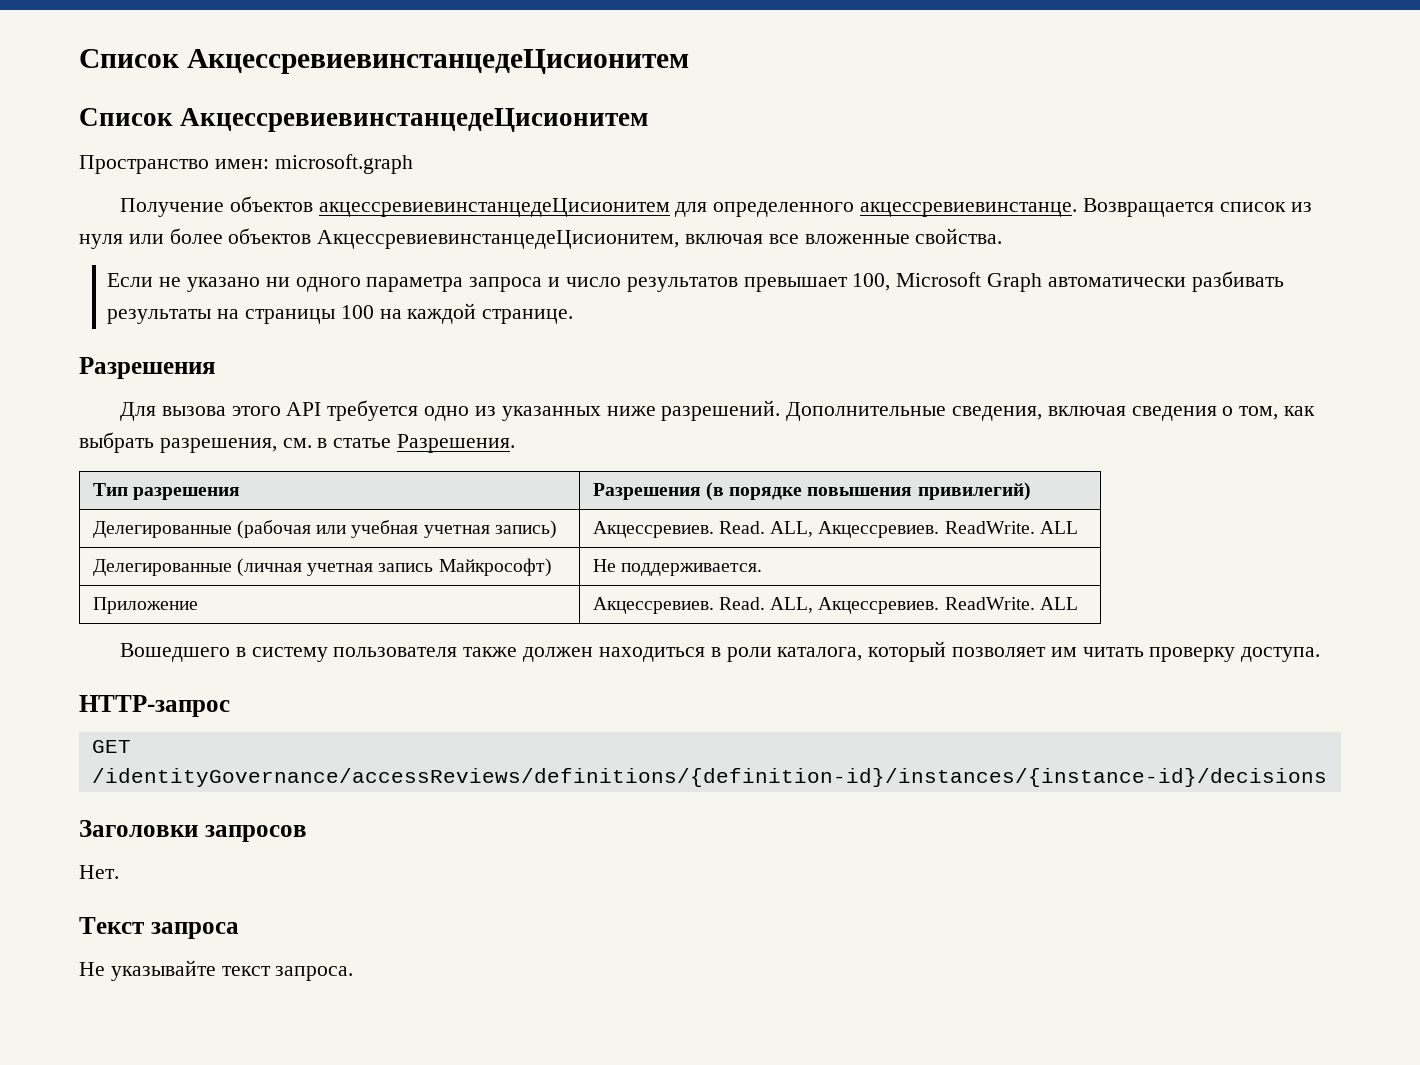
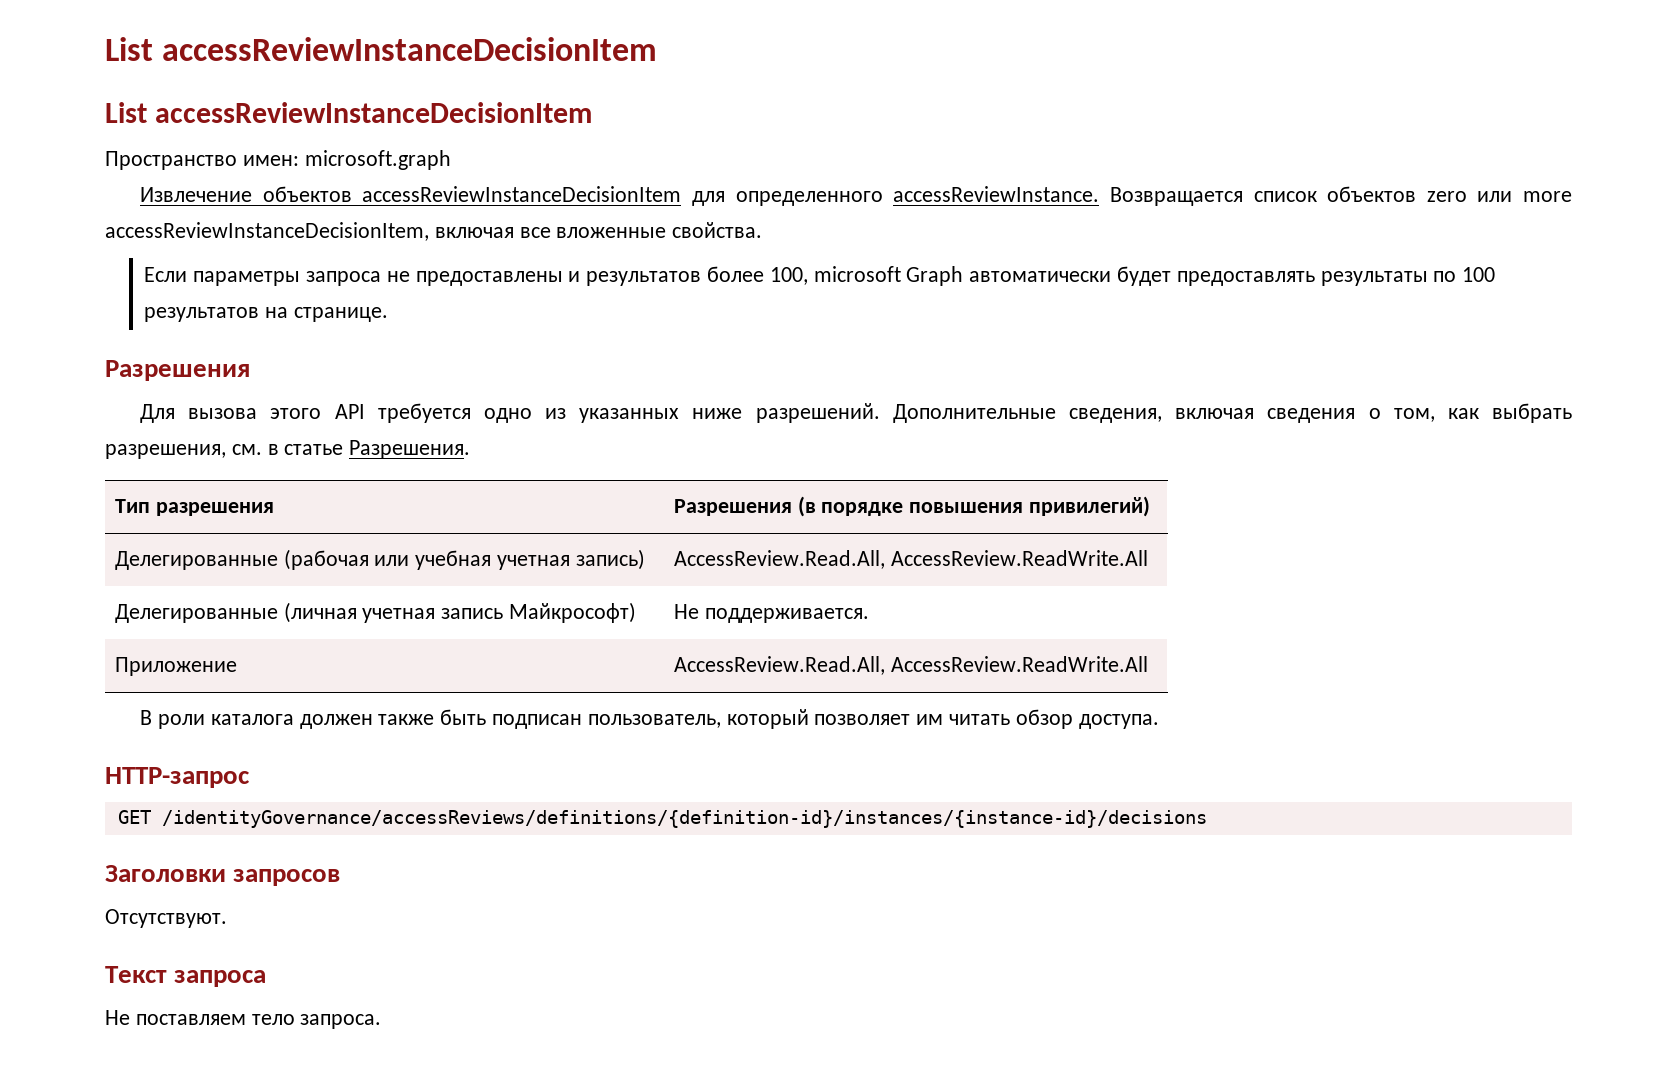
[79,49,689,74] [79,108,649,132] Список АкцессревиевинстанцедеЦисионитем // Список АкцессревиевинстанцедеЦисионитем -> [105,37,658,61] [105,102,593,123] List accessReviewInstanceDecisionItem // List accessReviewInstanceDecisionItem
[120,196,670,217] Получение объектов акцессревиевинстанцедеЦисионитем -> [140,186,682,202] Извлечение объектов accessReviewInstanceDecisionItem
[860,202,1078,217] акцессревиевинстанце. -> [893,186,1100,202] accessReviewInstance.
[1290,202,1312,212] [79,228,680,249] из нуля или более объектов АкцессревиевинстанцедеЦисионитем, -> [1327,186,1572,202] [105,222,429,241] объектов zero или more accessReviewInstanceDecisionItem,
[159,271,1284,292] [107,303,477,324] не указано ни одного параметра запроса и число результатов превышает 100, Microsoft Graph автоматически разбивать результаты на страницы 100 на каждой -> [193,266,1496,286] [144,307,289,322] параметры запроса не предоставлены и результатов более 100, microsoft Graph автоматически будет предоставлять результаты по 100 результатов на
[592,521,1078,538] Акцессревиев. Read. ALL, Акцессревиев. ReadWrite. ALL -> [673,550,1148,569] AccessReview.Read.All, AccessReview.ReadWrite.All
[592,597,1078,614] [120,643,863,662] Акцессревиев. Read. ALL, Акцессревиев. ReadWrite. ALL // Вошедшего в систему пользователя также должен находиться в роли каталога, -> [673,656,1148,675] [140,709,721,729] AccessReview.Read.All, AccessReview.ReadWrite.All // В роли каталога должен также быть подписан пользователь,
[1149,647,1236,662] проверку -> [1015,709,1073,729] обзор
[79,865,119,879] Нет. -> [105,909,227,928] Отсутствуют.
[110,960,271,981] указывайте текст -> [135,1014,295,1025] поставляем тело

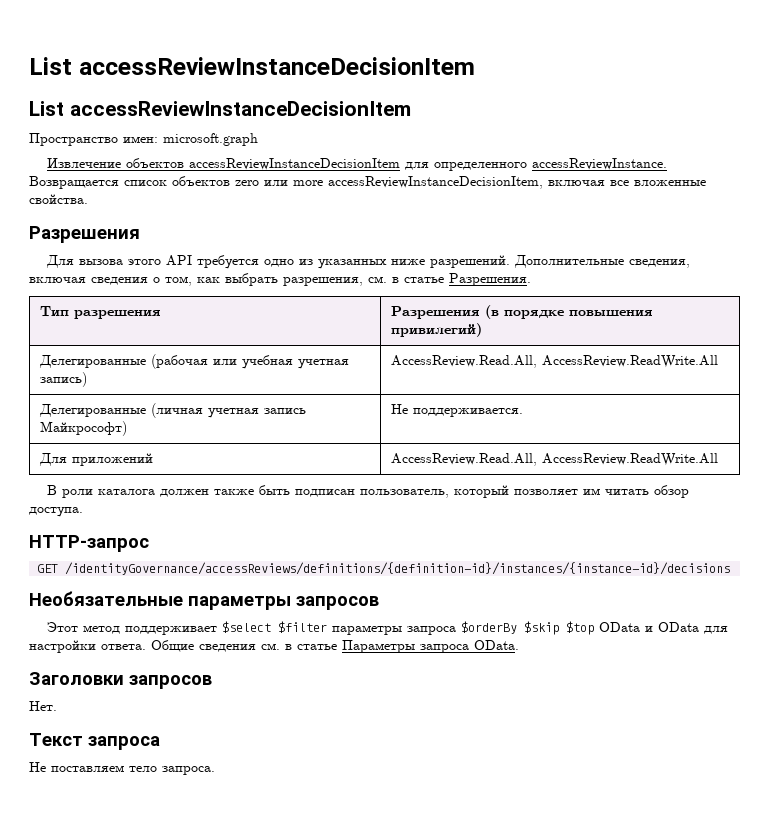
[144,266,1496,286] [144,307,389,322] // Если параметры запроса не предоставлены и результатов более 100, microsoft Graph автоматически будет предоставлять результаты по 100 результатов на странице. -> (88, 199) none
[114,657,237,676] Приложение -> [38,453,153,466] Для приложений
(1207, 819) none -> [29,591,379,610] [47,621,729,635] [29,640,519,653] // Необязательные параметры запросов // Этот метод поддерживает $select $filter параметры запроса $orderBy $skip $top OData и OData для настройки ответа. Общие сведения см. в статье Параметры запроса OData.
[105,909,227,928] Отсутствуют. -> [29,701,57,711] Нет.

